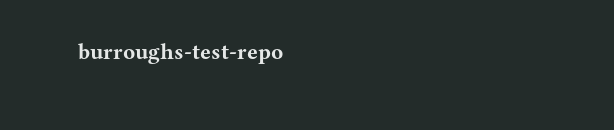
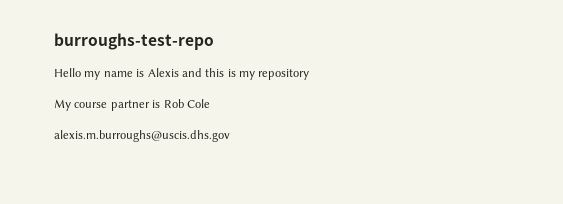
(283, 53) none -> [54,68,310,80] [54,99,210,111] [54,130,230,142] // Hello my name is Alexis and this is my repository // My course partner is Rob Cole // alexis.m.burroughs@uscis.dhs.gov

